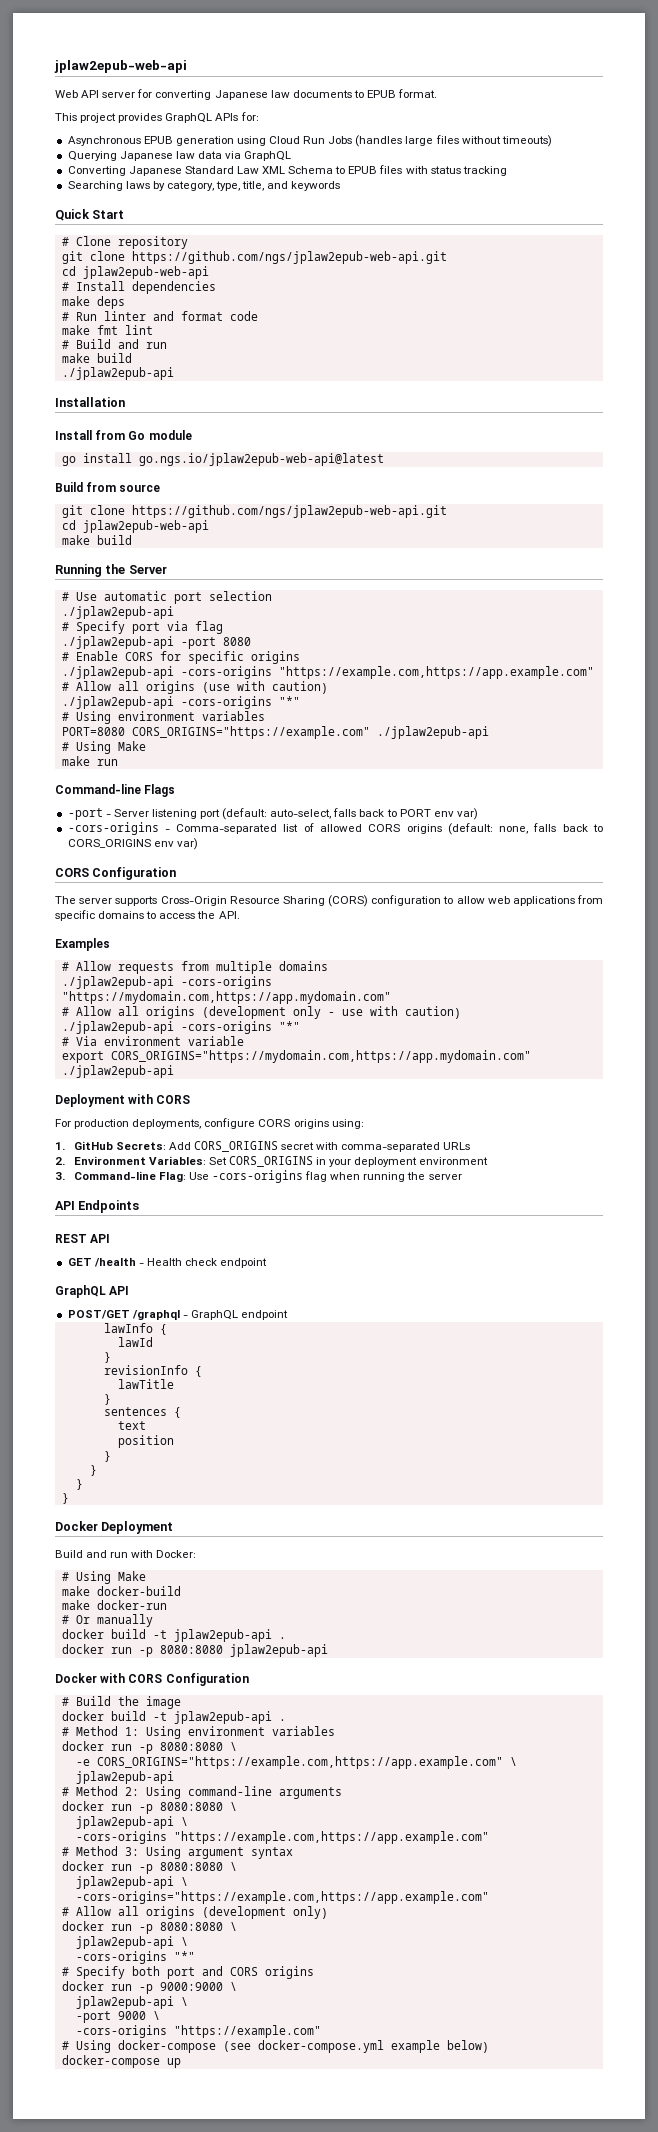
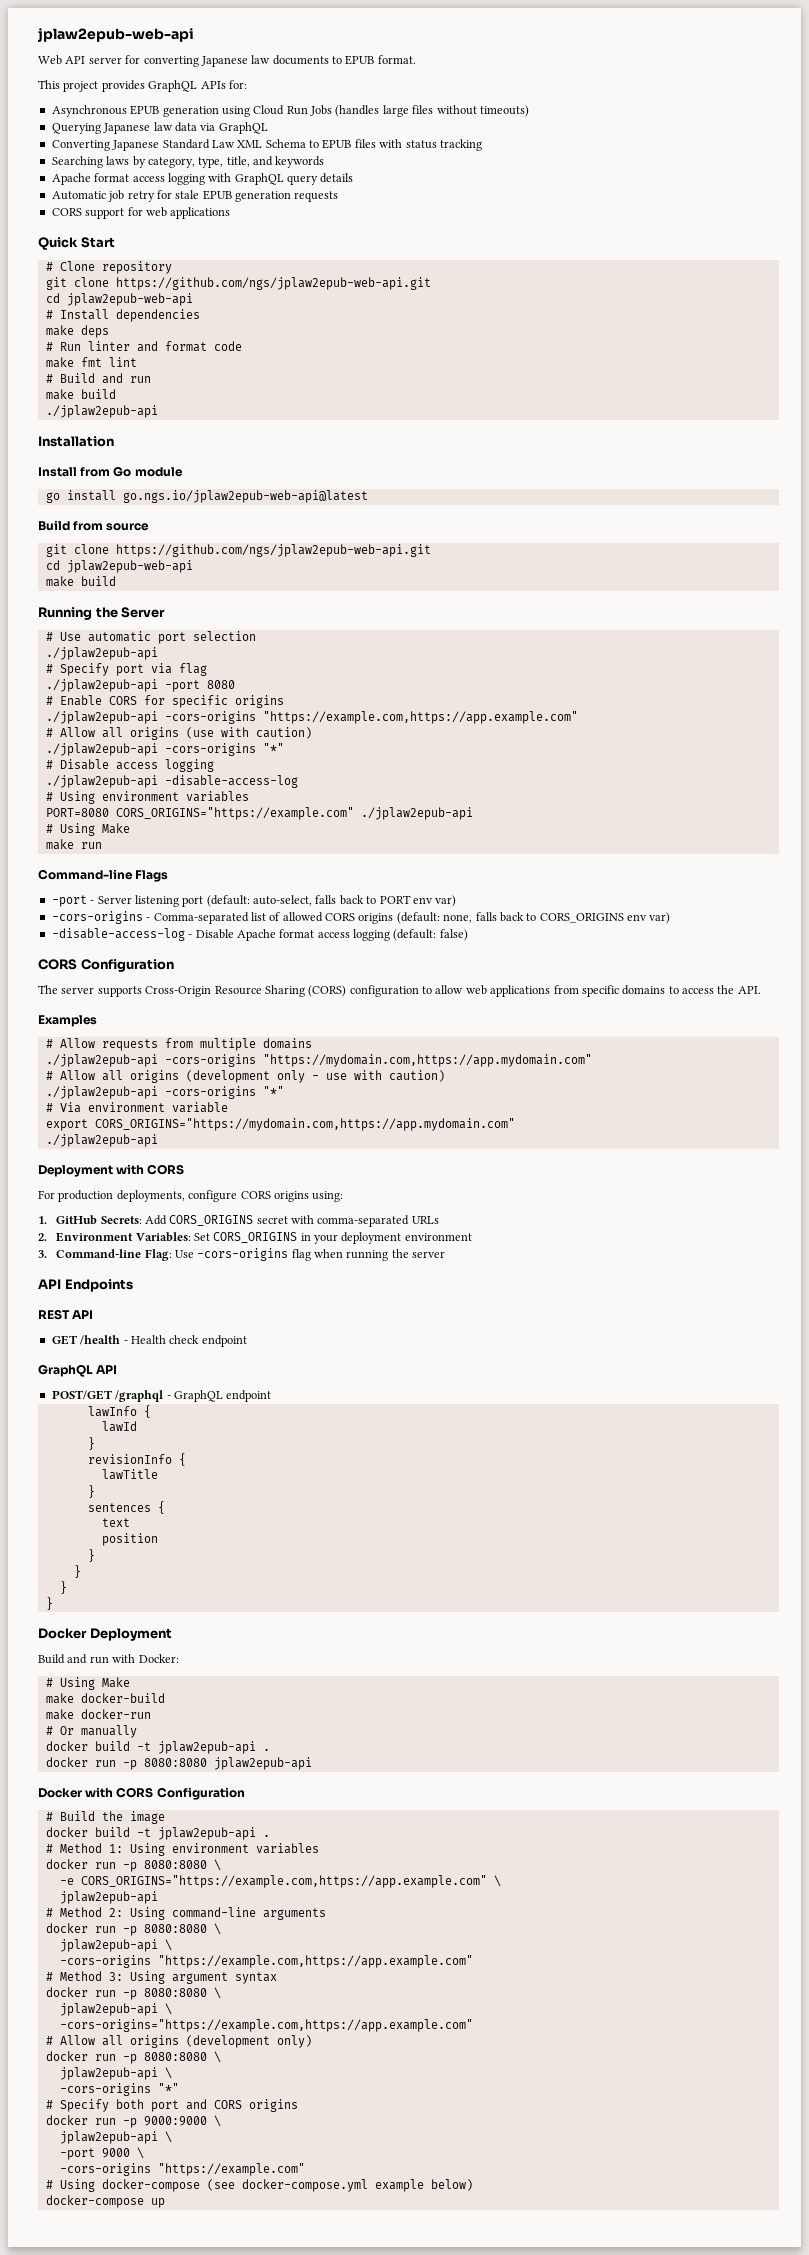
(341, 186) none -> [51,173,354,185] [51,190,339,202] [51,207,231,219] // Apache format access logging with GraphQL query details // Automatic job retry for stale EPUB generation requests // CORS support for web applications
(300, 701) none -> [45,759,214,772] [45,775,298,788] // # Disable access logging // ./jplaw2epub-api -disable-access-log
(198, 844) none -> [51,928,468,941] // -disable-access-log - Disable Apache format access logging (default: false)

